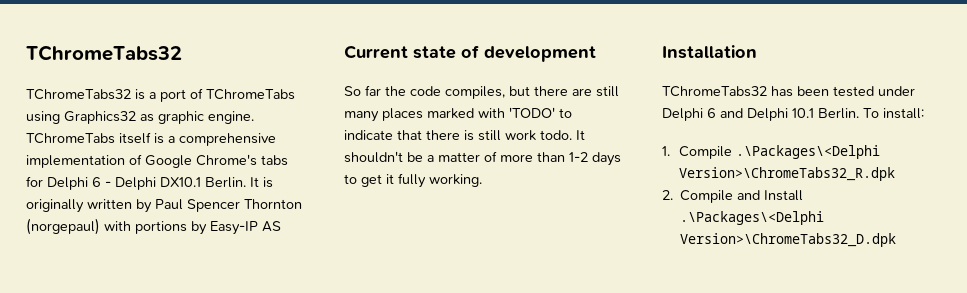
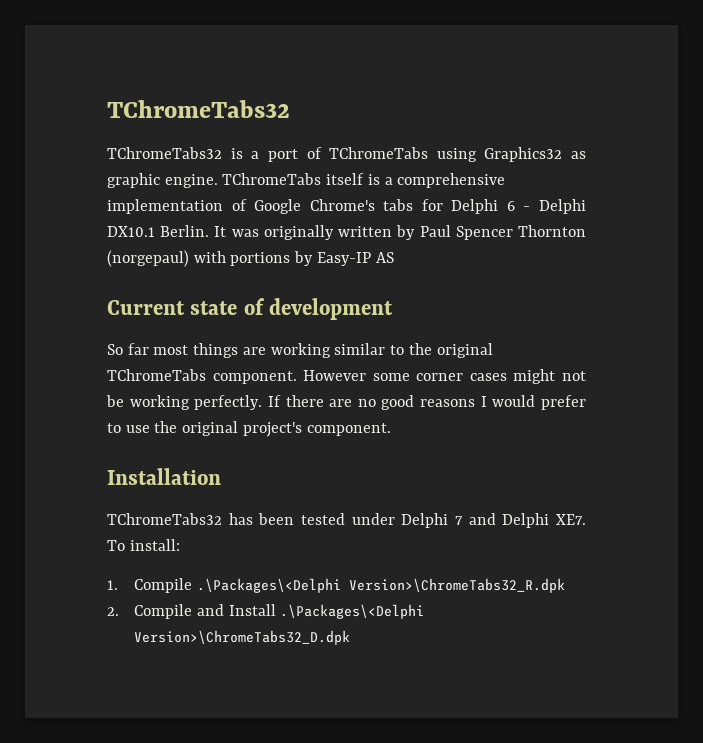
[263,177,273,188] is -> [231,229,259,237] was
[385,86,619,99] [344,107,572,122] [344,130,585,141] [344,151,621,166] [344,173,482,188] the code compiles, but there are still many places marked with 'TODO' to indicate that there is still work todo. It shouldn't be a matter of more than 1-2 days to get it fully working. -> [153,343,493,358] [107,369,586,384] [106,395,586,410] [107,421,391,437] most things are working similar to the original TChromeTabs component. However some corner cases might not be working perfectly. If there are no good reasons I would prefer to use the original project's component.
[707,108,716,118] 6 -> [455,516,463,525] 7
[792,108,859,119] 10.1 Berlin. -> [556,514,586,525] XE7.

